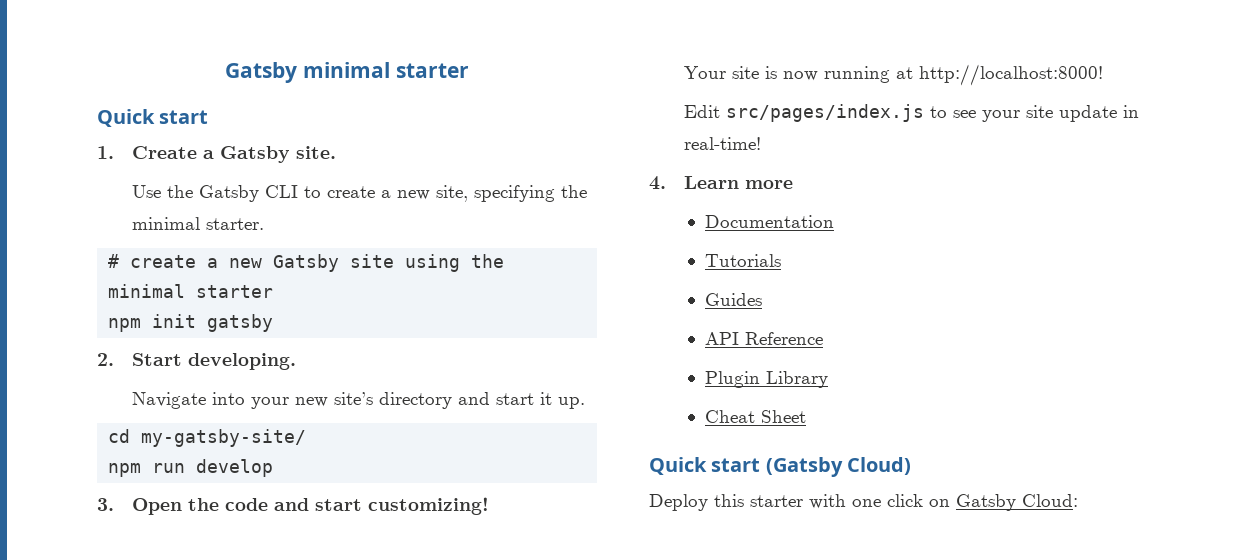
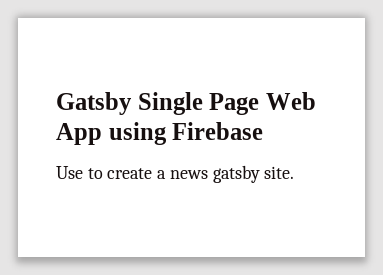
[225,62,469,83] [97,109,209,127] [97,146,337,163] [132,185,588,202] [132,217,265,230] [108,254,505,272] [108,284,274,298] [108,314,274,332] [97,353,297,370] [132,392,586,409] [108,429,307,447] [108,459,274,477] [97,497,490,515] [684,64,1104,86] [684,104,1140,122] [684,137,762,150] [649,176,794,190] [705,215,835,228] [705,254,782,267] [705,293,763,306] [705,332,824,345] [705,371,829,388] [705,410,807,423] [649,457,912,477] [649,494,1078,511] Gatsby minimal starter // Quick start // 1. Create a Gatsby site. // Use the Gatsby CLI to create a new site, specifying the minimal starter. // # create a new Gatsby site using the minimal starter // npm init gatsby // 2. Start developing. // Navigate into your new site’s directory and start it up. // cd my-gatsby-site/ // npm run develop // 3. Open the code and start customizing! // Your site is now running at http://localhost:8000! // Edit src/pages/index.js to see your site update in real-time! // 4. Learn more // Documentation // Tutorials // Guides // API Reference // Plugin Library // Cheat Sheet // Quick start (Gatsby Cloud) // Deploy this starter with one click on Gatsby Cloud: -> [56,92,316,115] [56,122,264,145] [56,165,295,183] Gatsby Single Page Web App using Firebase // Use to create a news gatsby site.

